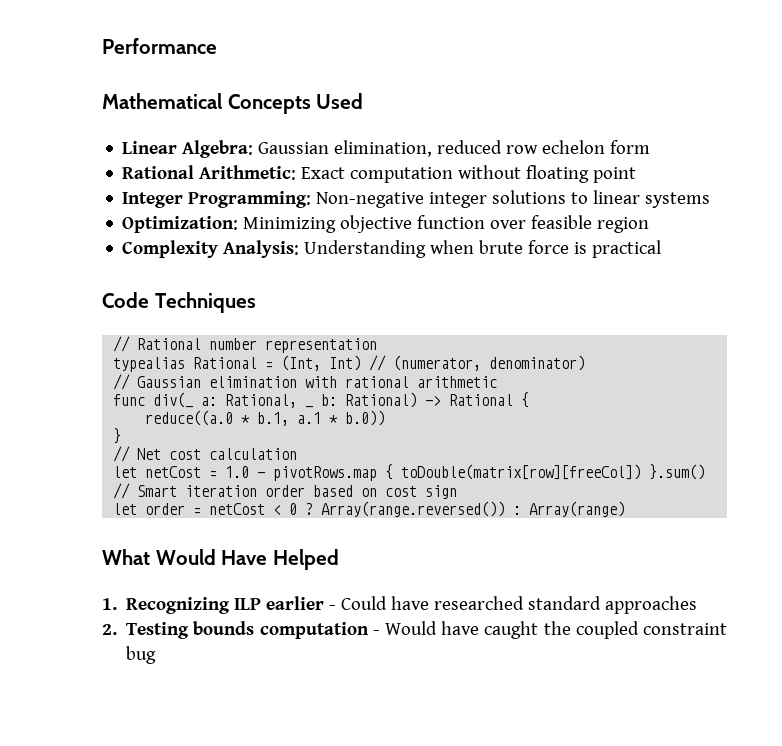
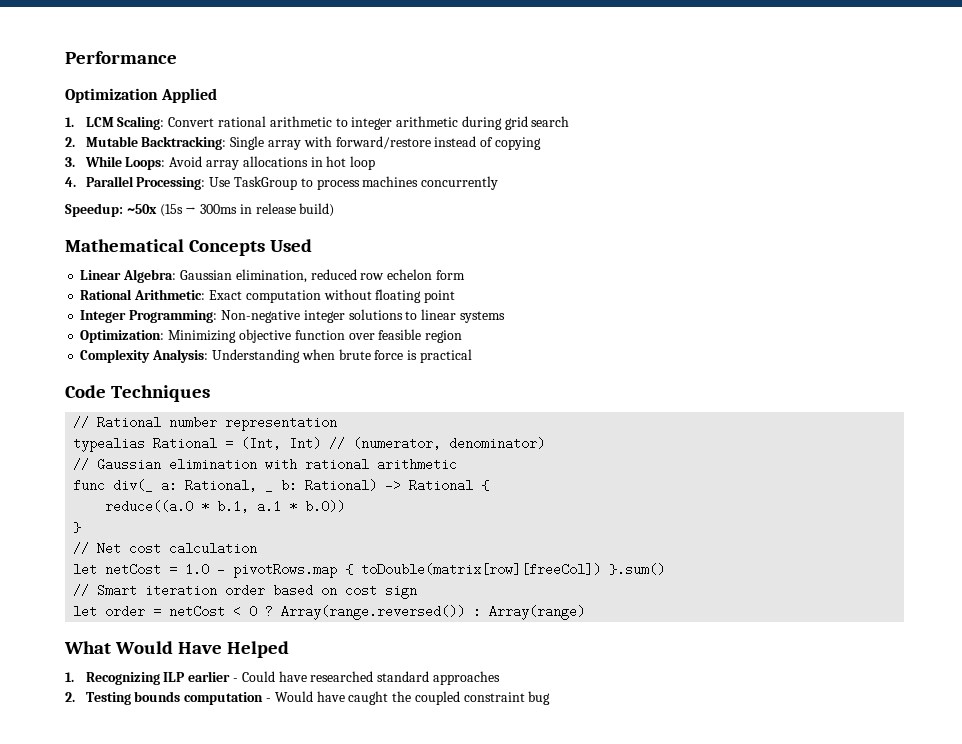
(217, 46) none -> [65,88,218,103] [65,116,570,130] [65,136,541,150] [65,156,376,170] [65,176,499,190] [65,203,335,217] // Optimization Applied // 1. LCM Scaling: Convert rational arithmetic to integer arithmetic during grid search // 2. Mutable Backtracking: Single array with forward/restore instead of copying // 3. While Loops: Avoid array allocations in hot loop // 4. Parallel Processing: Use TaskGroup to process machines concurrently // Speedup: ~50x (15s → 300ms in release build)

